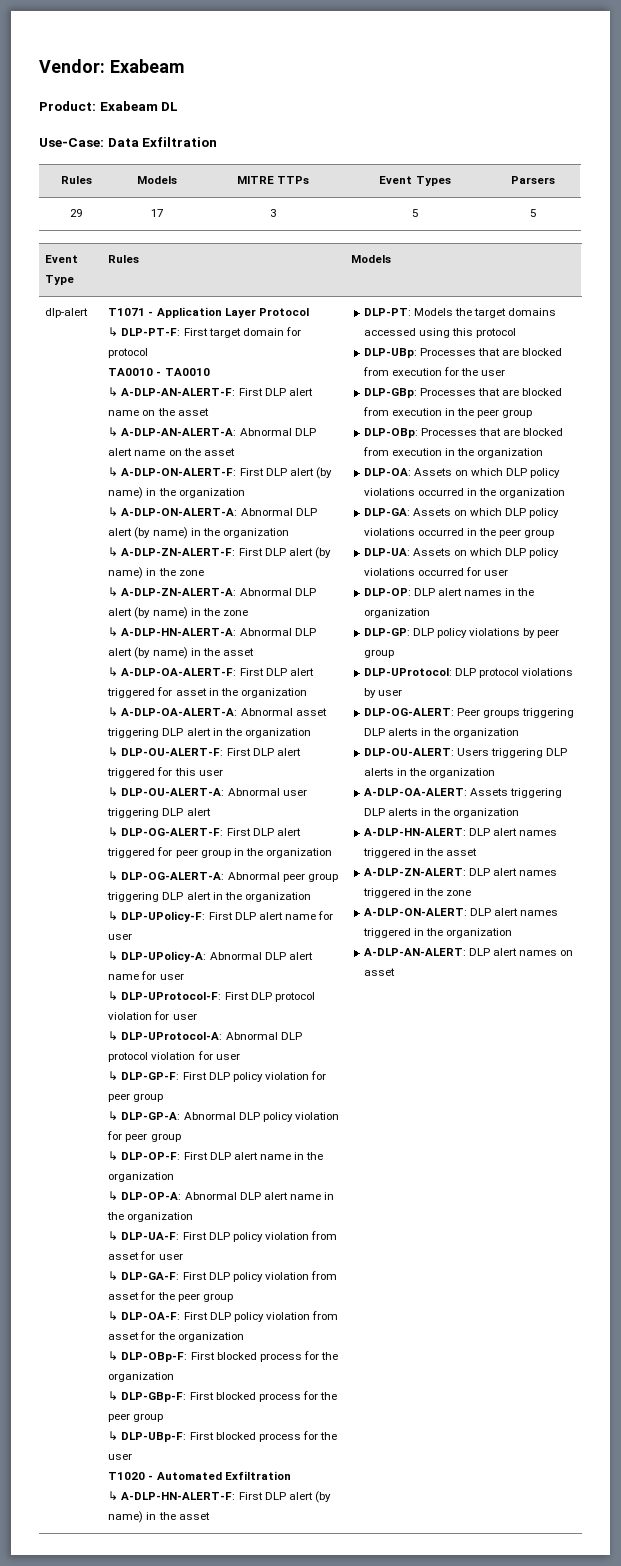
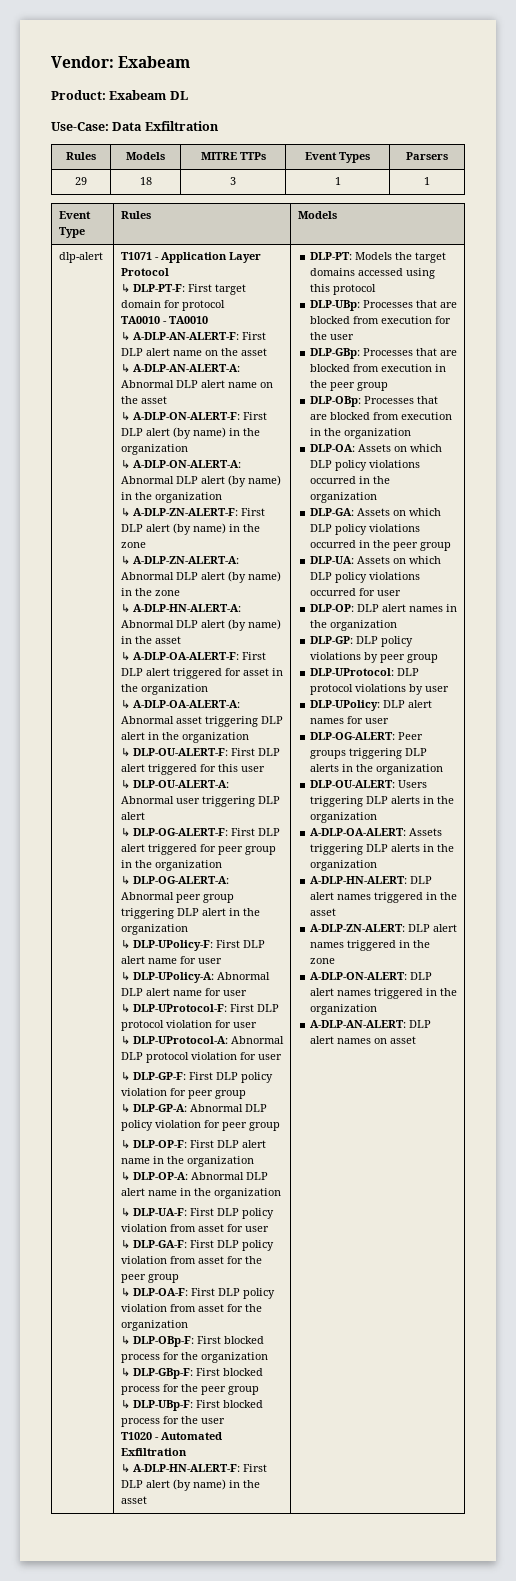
[151,209,163,217] 17 -> [139,177,152,185] 18
[412,209,418,217] [530,209,536,217] 5 | 5 -> [334,177,341,185] [424,177,430,185] 1 | 1
(403, 692) none -> [309,700,432,711] [309,716,389,724] // DLP-UPolicy: DLP alert names for user

